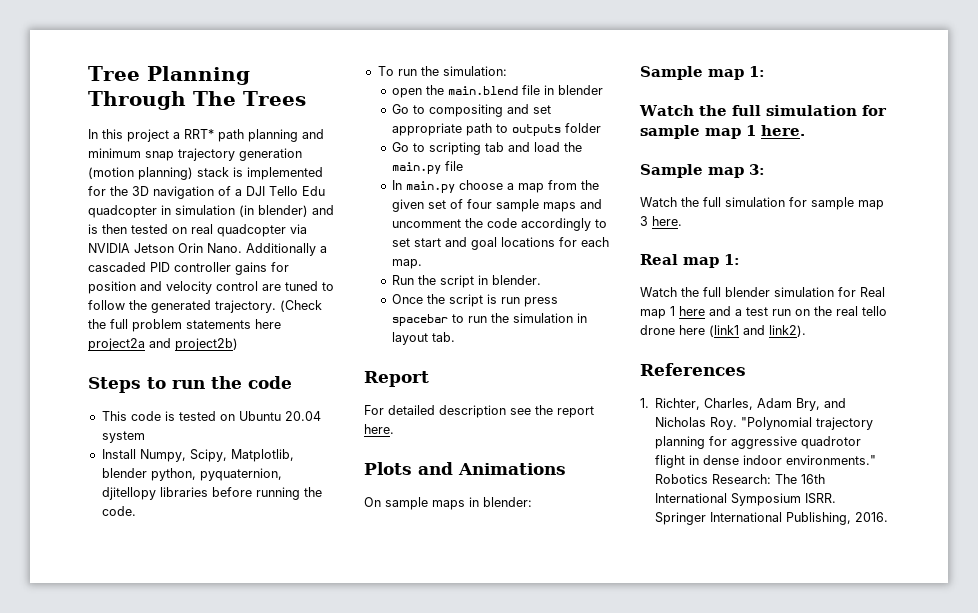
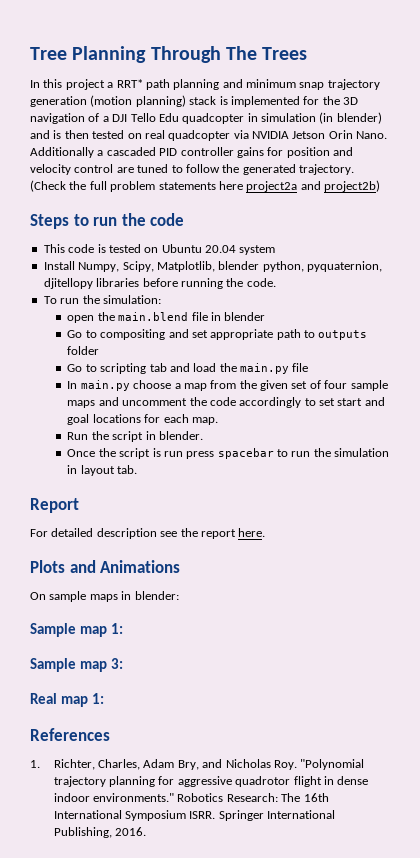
[639,105,887,116] [640,125,805,139] [640,164,765,178] [640,197,884,210] [640,216,682,226] [640,254,740,268] [640,287,885,297] [640,306,887,319] [640,325,806,337] Watch the full simulation for sample map 1 here. // Sample map 3: // Watch the full simulation for sample map 3 here. // Real map 1: // Watch the full blender simulation for Real map 1 here and a test run on the real tello drone here (link1 and link2). -> [30,658,123,672] [30,693,104,707] Sample map 3: // Real map 1:

